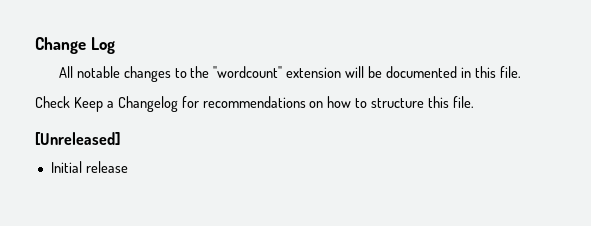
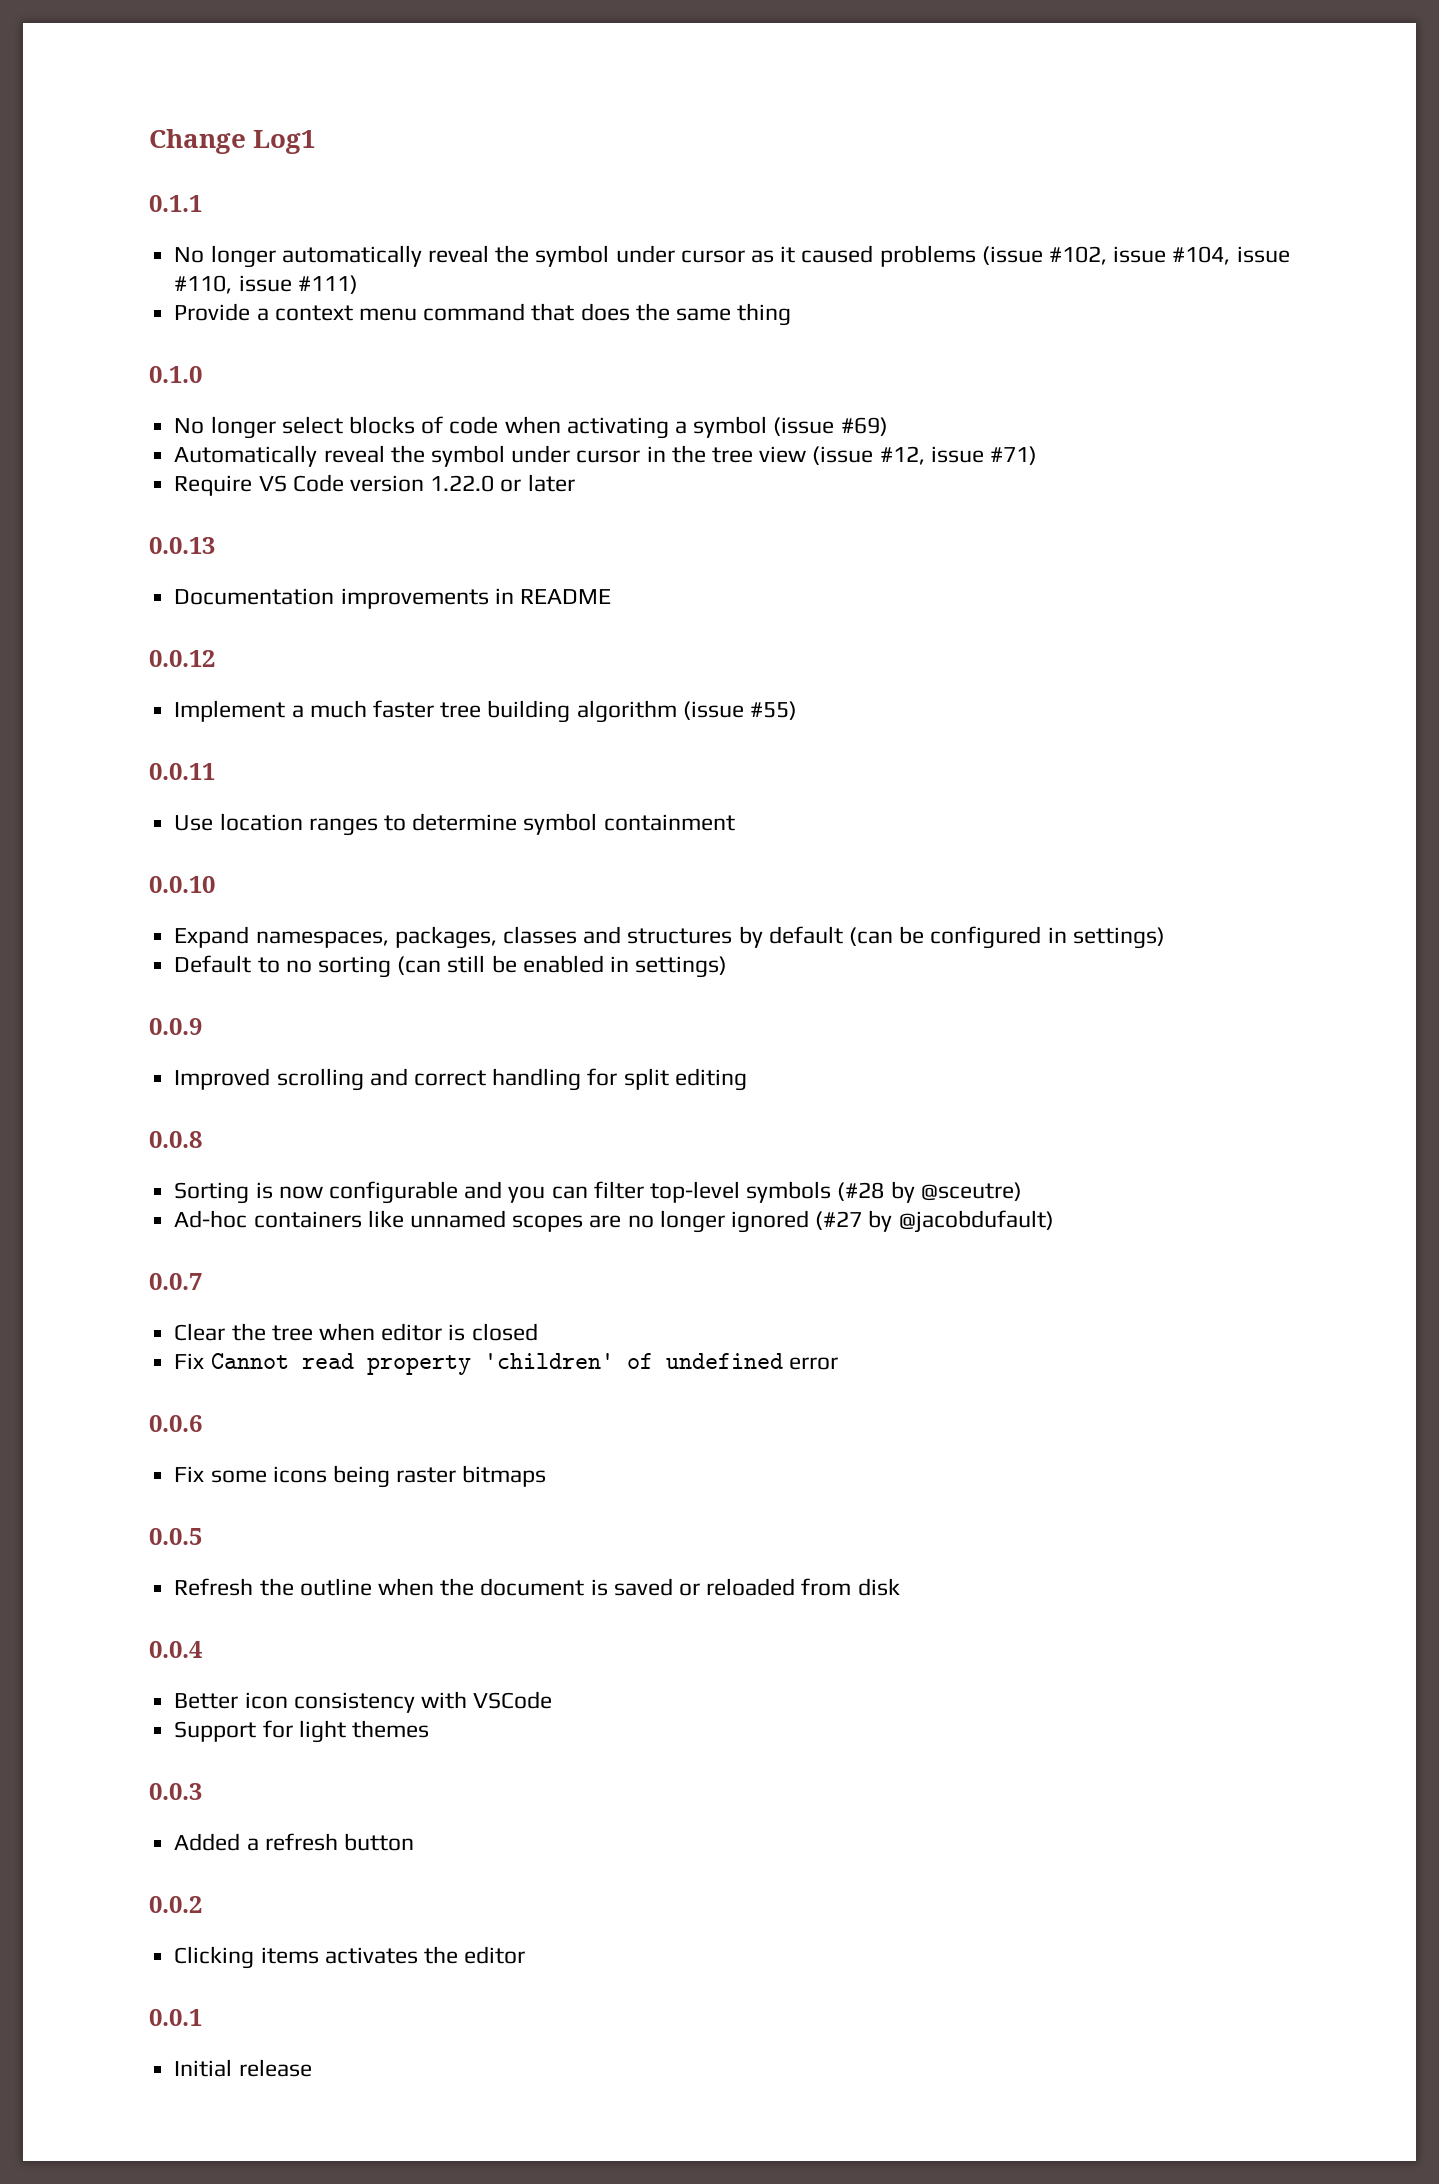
[90,37,115,54] [58,66,521,82] [35,96,475,112] [35,132,120,145] Log // All notable changes to the "wordcount" extension will be documented in this file. // Check Keep a Changelog for recommendations on how to structure this file. // [Unreleased] -> [253,130,317,154] [149,195,202,212] [174,245,1290,268] [174,275,358,294] [174,303,792,326] [149,366,202,383] [174,416,888,439] [174,445,1038,467] [174,474,575,496] [149,537,215,554] [174,588,611,609] [149,650,215,667] [174,700,797,723] [149,763,215,780] [174,813,735,836] [149,876,215,893] [174,926,1165,949] [174,955,728,978] [149,1018,202,1035] [174,1068,747,1091] [149,1131,202,1148] [174,1181,1022,1204] [174,1210,1054,1233] [149,1273,202,1290] [174,1323,538,1341] [174,1353,838,1375] [149,1415,202,1432] [174,1465,547,1488] [149,1528,202,1545] [174,1578,900,1596] [149,1641,202,1658] [174,1691,553,1713] [174,1720,429,1743] [149,1783,202,1800] [174,1833,414,1851] [149,1896,202,1913] [174,1946,526,1969] [149,2009,202,2026] Log1 // 0.1.1 // No longer automatically reveal the symbol under cursor as it caused problems (issue #102, issue #104, issue #110, issue #111) // Provide a context menu command that does the same thing // 0.1.0 // No longer select blocks of code when activating a symbol (issue #69) // Automatically reveal the symbol under cursor in the tree view (issue #12, issue #71) // Require VS Code version 1.22.0 or later // 0.0.13 // Documentation improvements in README // 0.0.12 // Implement a much faster tree building algorithm (issue #55) // 0.0.11 // Use location ranges to determine symbol containment // 0.0.10 // Expand namespaces, packages, classes and structures by default (can be configured in settings) // Default to no sorting (can still be enabled in settings) // 0.0.9 // Improved scrolling and correct handling for split editing // 0.0.8 // Sorting is now configurable and you can filter top-level symbols (#28 by @sceutre) // Ad-hoc containers like unnamed scopes are no longer ignored (#27 by @jacobdufault) // 0.0.7 // Clear the tree when editor is closed // Fix Cannot read property 'children' of undefined error // 0.0.6 // Fix some icons being raster bitmaps // 0.0.5 // Refresh the outline when the document is saved or reloaded from disk // 0.0.4 // Better icon consistency with VSCode // Support for light themes // 0.0.3 // Added a refresh button // 0.0.2 // Clicking items activates the editor // 0.0.1

